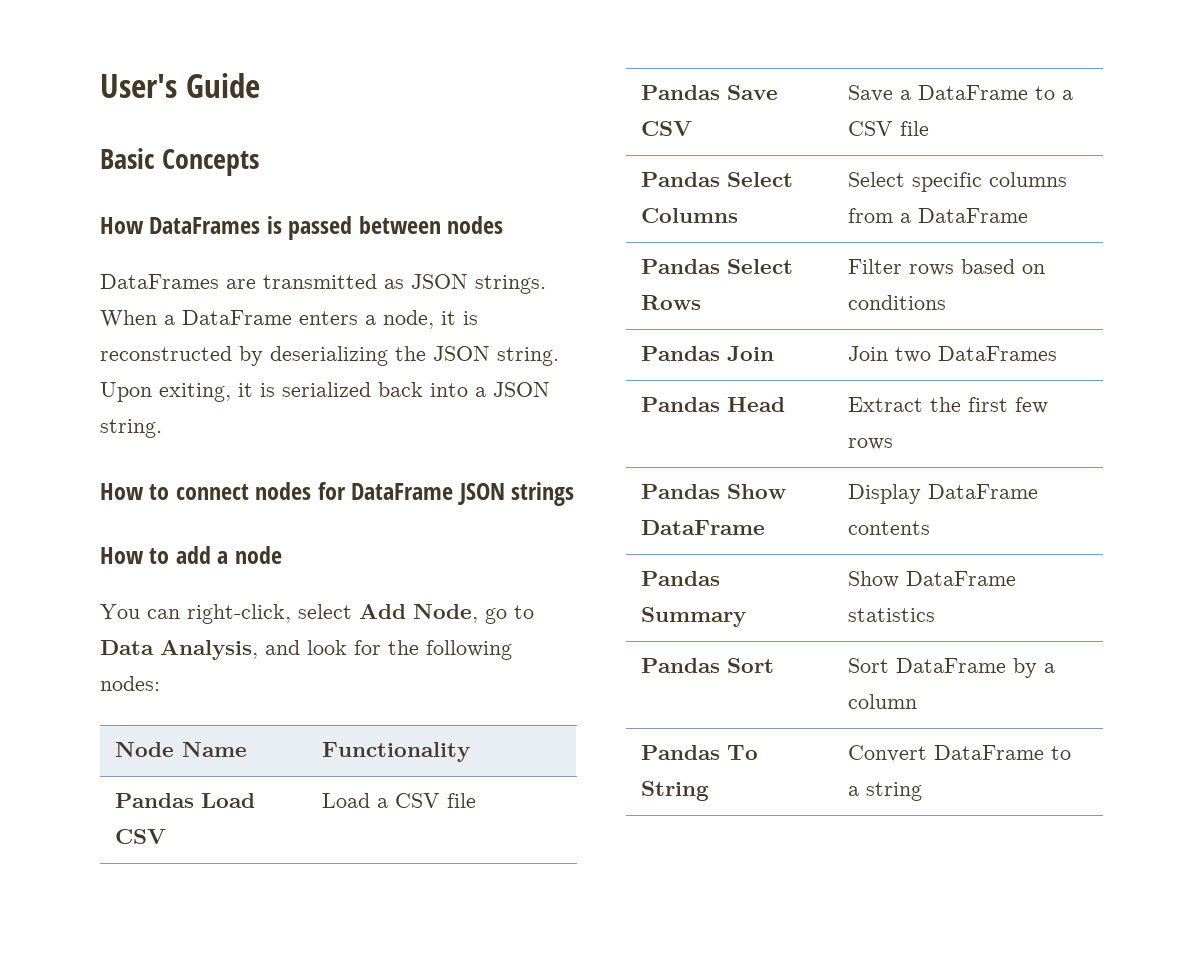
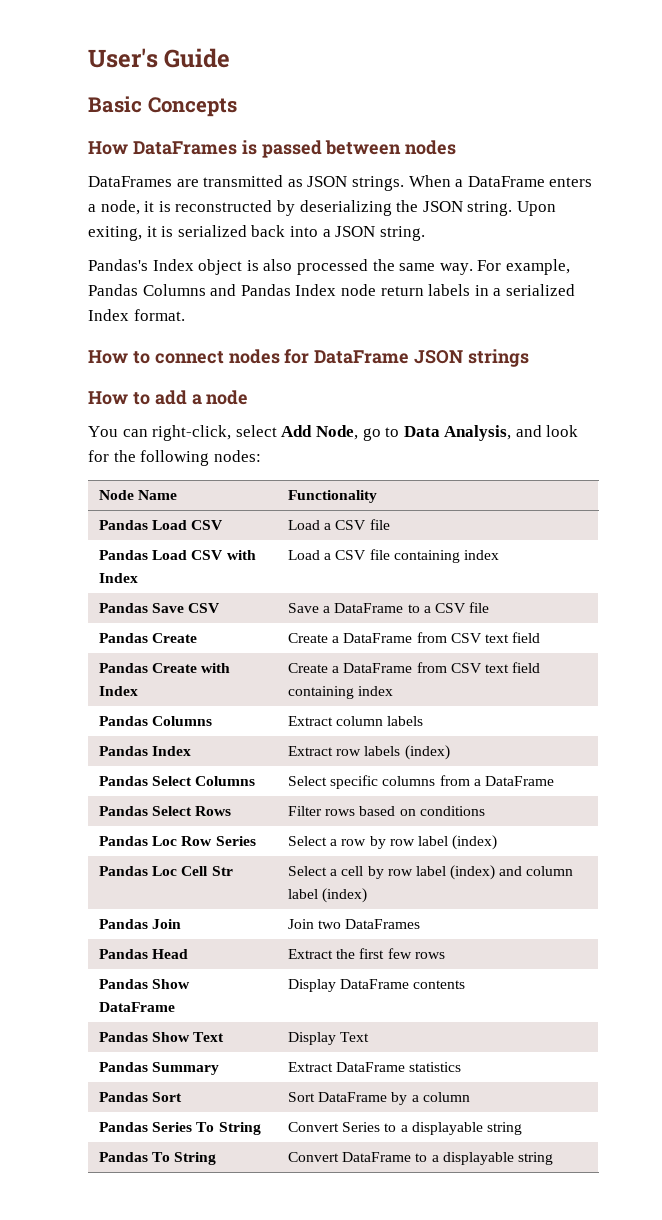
(162, 428) none -> [88,259,570,275] [88,284,575,296] [88,309,185,321] // Pandas's Index object is also processed the same way. For example, Pandas Columns and Pandas Index node return labels in a serialized Index format.
(476, 800) none -> [98,550,256,560] [98,573,138,583] [287,549,499,563] // Pandas Load CSV with Index | Load a CSV file containing index
(929, 128) none -> [98,633,198,643] [287,632,541,643] [98,663,231,673] [98,686,138,696] [287,662,541,673] [287,686,394,699] [98,716,213,726] [287,716,424,726] [98,746,192,756] [287,745,450,760] // Pandas Create | Create a DataFrame from CSV text field // Pandas Create with Index | Create a DataFrame from CSV text field containing index // Pandas Columns | Extract column labels // Pandas Index | Extract row labels (index)
(946, 302) none -> [98,836,256,846] [287,835,498,850] [98,866,233,876] [287,865,574,880] [287,888,368,903] // Pandas Loc Row Series | Select a row by row label (index) // Pandas Loc Cell Str | Select a cell by row label (index) and column label (index)
(930, 528) none -> [98,1032,225,1042] [287,1032,370,1045] // Pandas Show Text | Display Text
[847,571,899,588] Show -> [287,1062,333,1072] Extract
(917, 701) none -> [98,1122,261,1135] [287,1122,522,1135] // Pandas Series To String | Convert Series to a displayable string
(859, 791) none -> [442,1152,514,1165] displayable

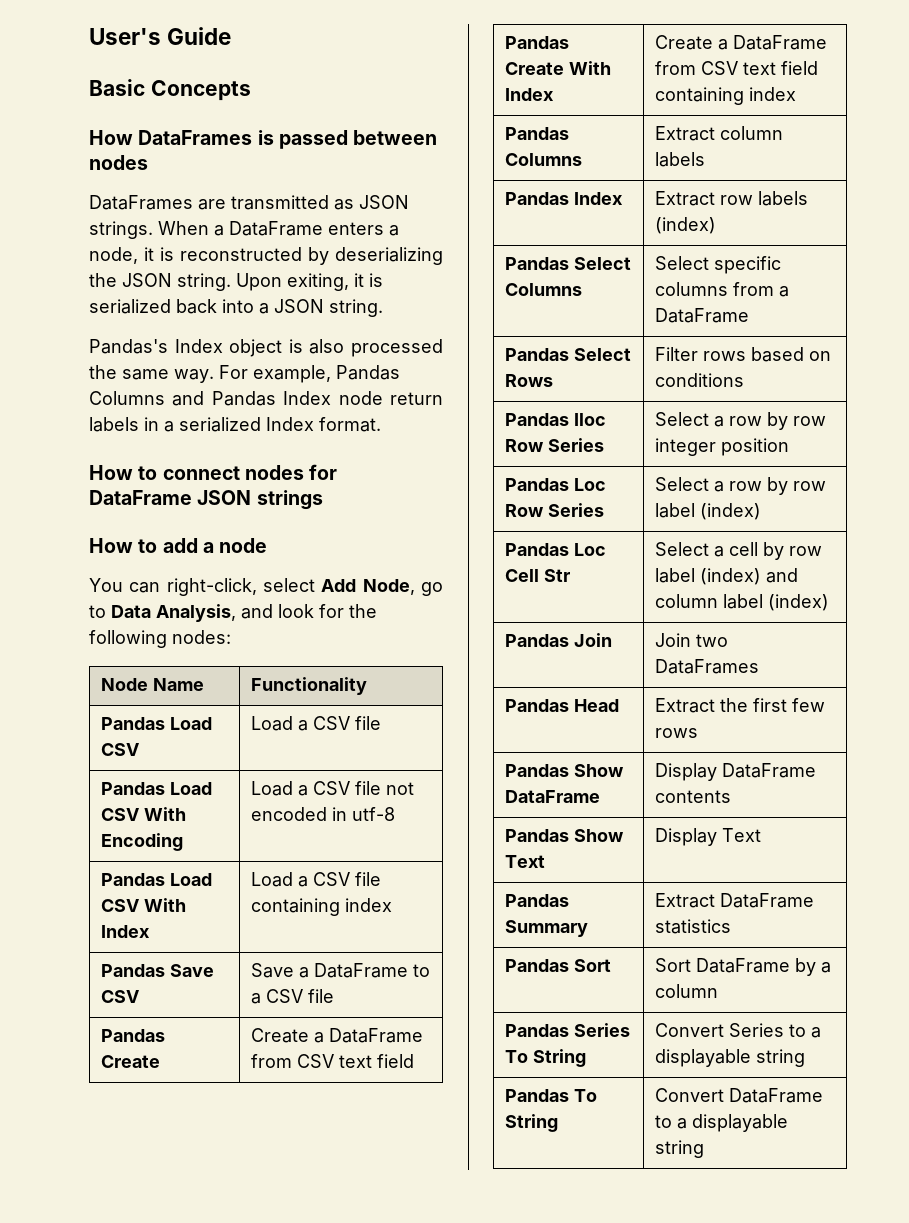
[226,550,256,560] with -> [143,807,186,821] [100,833,183,851] [250,781,414,796] [250,807,395,821] [100,873,212,886] [100,898,186,912] With Encoding | Load a CSV file not encoded in utf-8 // Pandas Load CSV With
[201,663,231,673] with -> [568,61,611,75] With
(485, 811) none -> [504,413,606,426] [504,438,604,452] [654,412,826,430] [654,438,789,456] // Pandas Iloc Row Series | Select a row by row integer position

